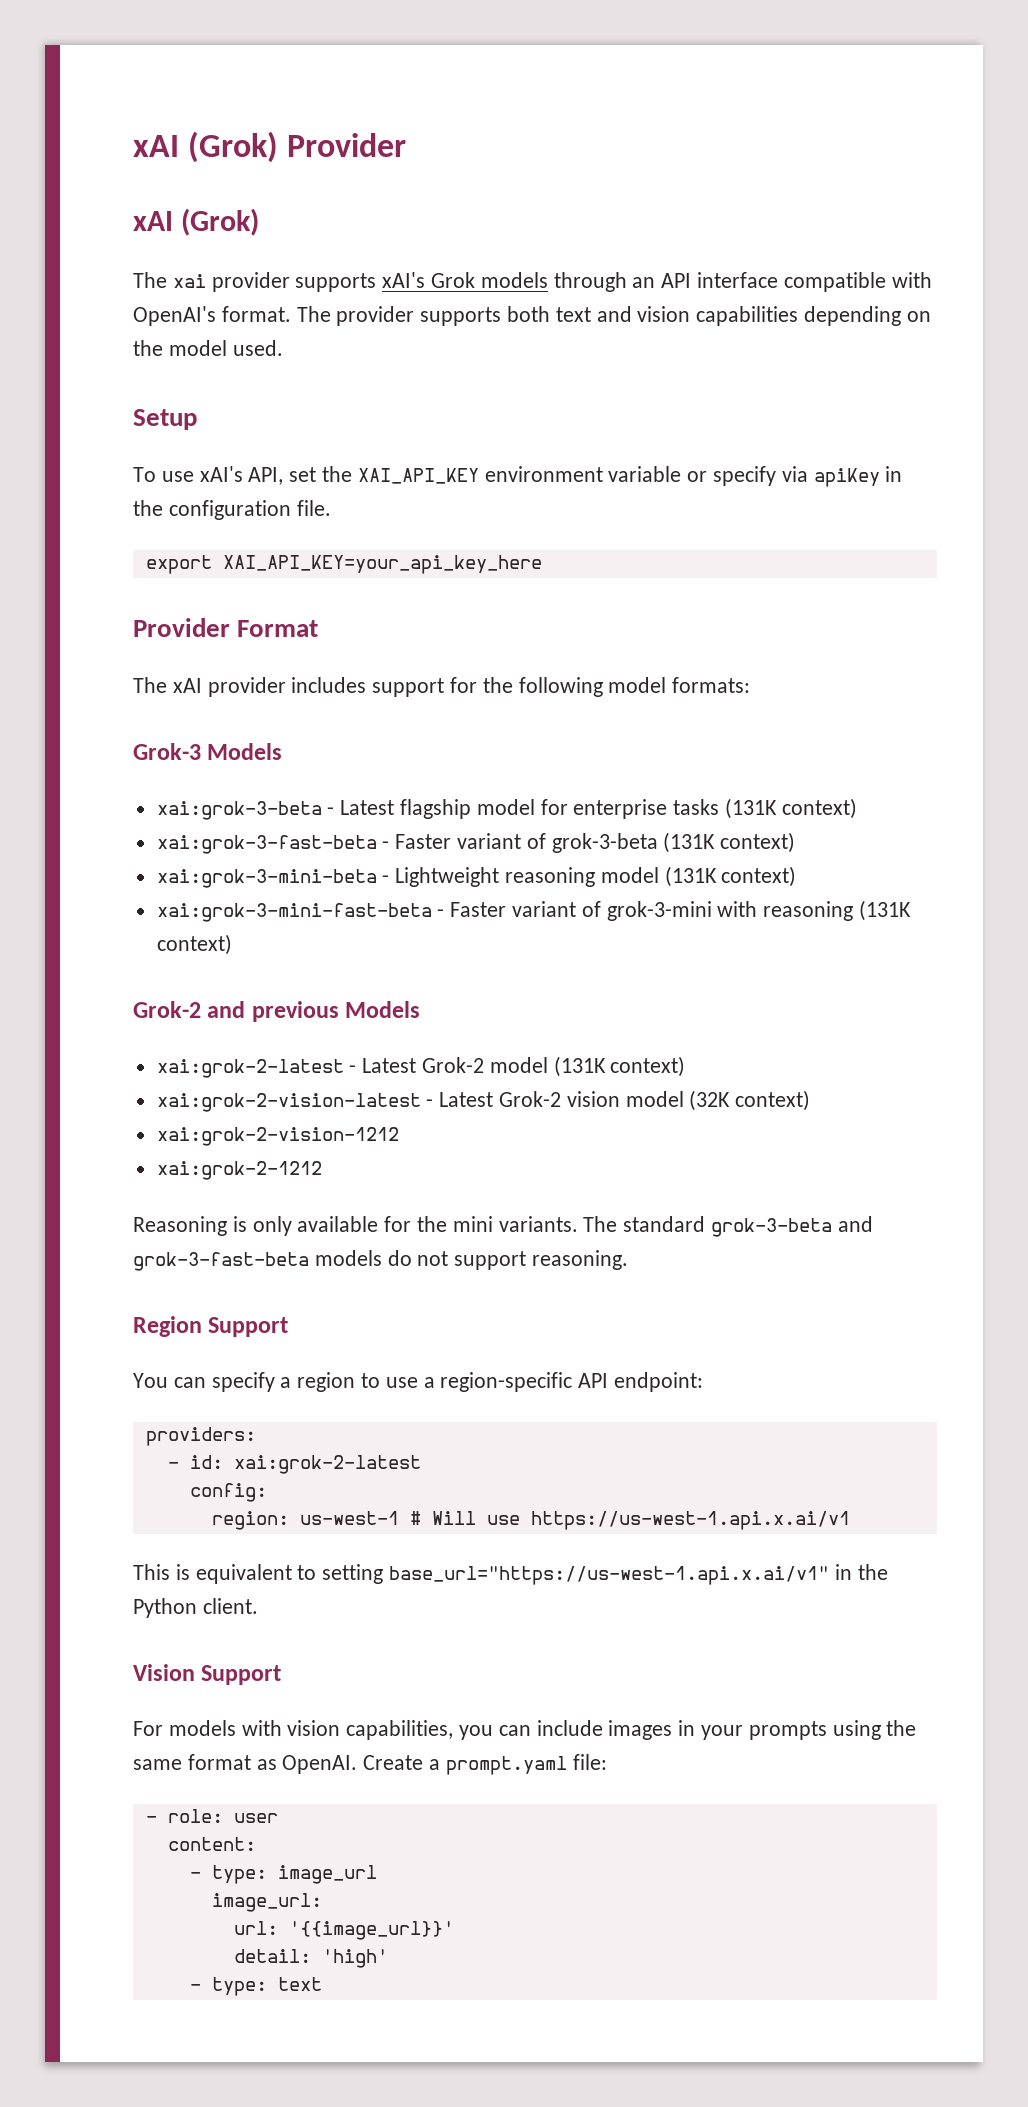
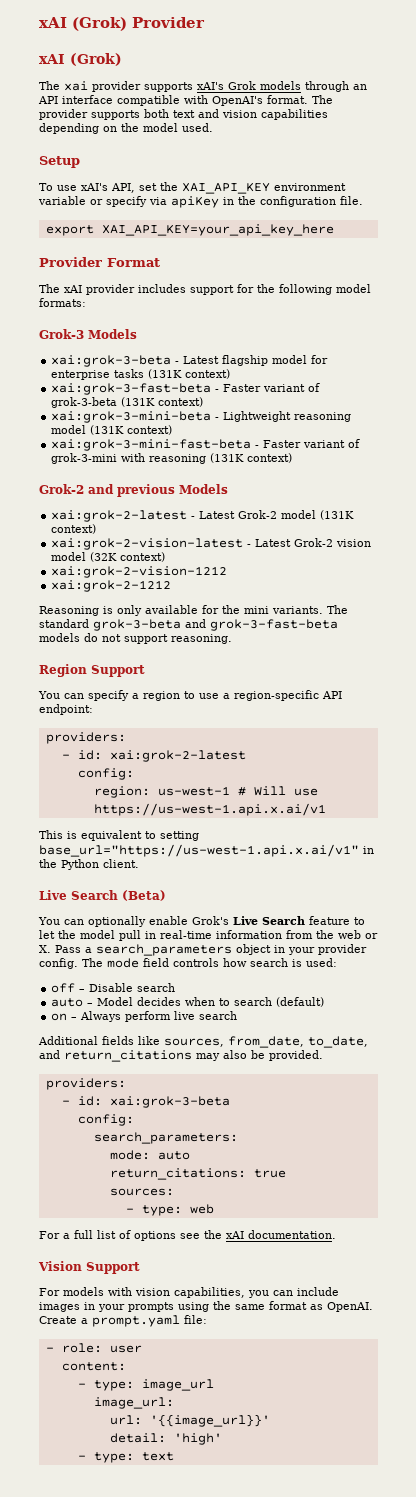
(258, 1606) none -> [39,890,166,901] [38,916,365,927] [39,930,378,941] [39,944,367,956] [39,958,337,969] [51,983,176,993] [51,997,325,1007] [51,1011,238,1022] [38,1036,368,1048] [39,1050,323,1062] [45,1078,126,1090] [61,1096,230,1108] [77,1114,134,1126] [93,1132,238,1144] [109,1150,190,1160] [109,1168,286,1180] [109,1188,174,1196] [125,1204,214,1216] [39,1230,336,1241] // Live Search (Beta) // You can optionally enable Grok's Live Search feature to let the model pull in real-time information from the web or X. Pass a search_parameters object in your provider config. The mode field controls how search is used: // off – Disable search // auto – Model decides when to search (default) // on – Always perform live search // Additional fields like sources, from_date, to_date, and return_citations may also be provided. // providers: // - id: xai:grok-3-beta // config: // search_parameters: // mode: auto // return_citations: true // sources: // - type: web // For a full list of options see the xAI documentation.

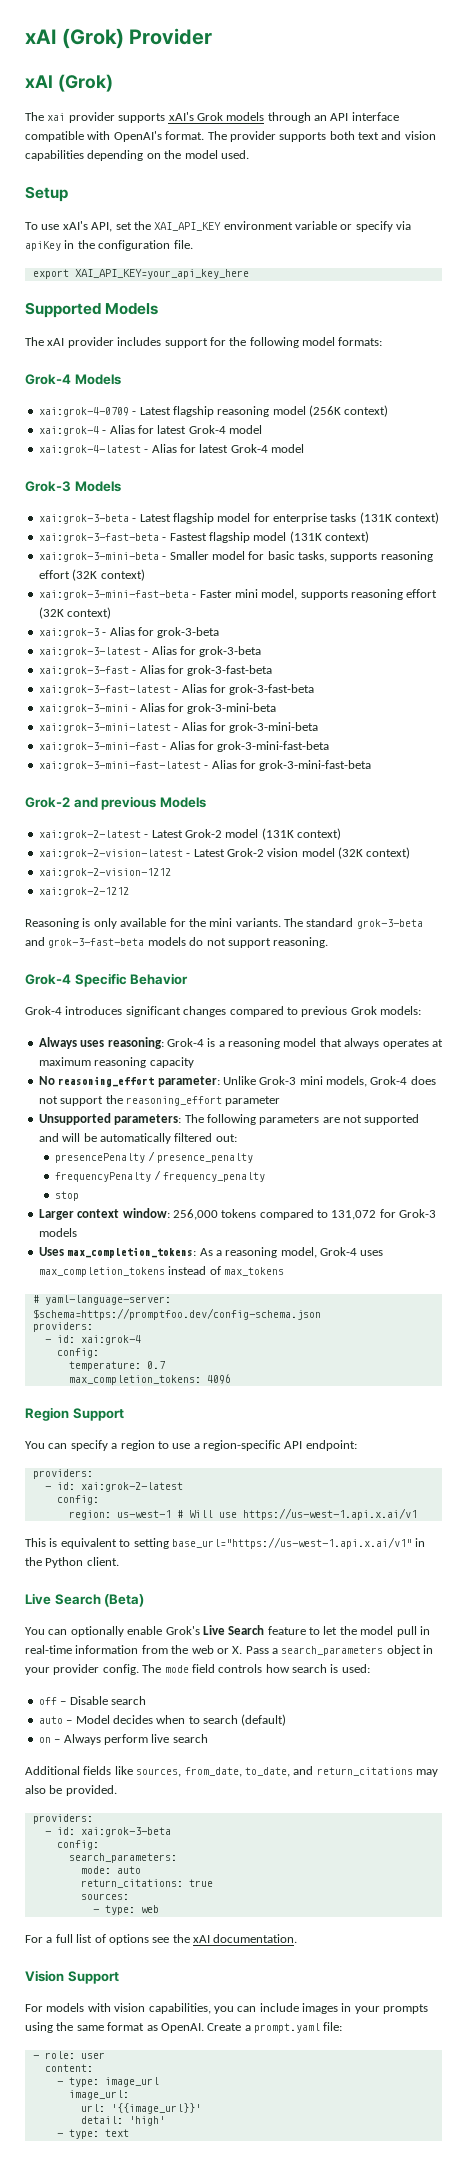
[39,257,160,267] Provider Format -> [25,302,159,318] Supported Models
(86, 302) none -> [25,374,121,385] [38,405,389,417] [38,425,262,436] [38,444,304,455] // Grok-4 Models // xai:grok-4-0709 - Latest flagship reasoning model (256K context) // xai:grok-4 - Alias for latest Grok-4 model // xai:grok-4-latest - Alias for latest Grok-4 model
[223,383,321,392] [51,397,118,408] Faster variant of grok-3-beta -> [169,532,287,543] Fastest flagship model
[223,411,352,422] [51,425,173,435] [51,439,361,451] [51,453,293,464] Lightweight reasoning model (131K context) // xai:grok-3-mini-fast-beta - Faster variant of grok-3-mini with reasoning (131K context) -> [169,551,433,562] [38,569,145,581] [38,589,438,600] [38,607,112,619] [38,627,220,638] [38,646,262,657] [38,665,273,676] [38,684,315,695] [38,703,277,714] [38,722,319,733] [38,741,330,752] [38,760,372,771] Smaller model for basic tasks, supports reasoning effort (32K context) // xai:grok-3-mini-fast-beta - Faster mini model, supports reasoning effort (32K context) // xai:grok-3 - Alias for grok-3-beta // xai:grok-3-latest - Alias for grok-3-beta // xai:grok-3-fast - Alias for grok-3-fast-beta // xai:grok-3-fast-latest - Alias for grok-3-fast-beta // xai:grok-3-mini - Alias for grok-3-mini-beta // xai:grok-3-mini-latest - Alias for grok-3-mini-beta // xai:grok-3-mini-fast - Alias for grok-3-mini-fast-beta // xai:grok-3-mini-fast-latest - Alias for grok-3-mini-fast-beta
(232, 639) none -> [25,973,189,987] [25,1006,421,1017] [38,1037,443,1049] [38,1057,194,1068] [38,1076,436,1087] [38,1095,281,1106] [38,1113,420,1125] [38,1133,237,1144] [55,1152,253,1163] [55,1171,265,1182] [55,1191,80,1201] [38,1208,437,1220] [38,1228,77,1237] [38,1247,384,1258] [38,1266,284,1277] [32,1295,171,1305] [32,1308,321,1320] [32,1322,93,1332] [44,1335,141,1345] [56,1348,99,1358] [68,1361,165,1371] [68,1374,231,1385] // Grok-4 Specific Behavior // Grok-4 introduces significant changes compared to previous Grok models: // Always uses reasoning: Grok-4 is a reasoning model that always operates at maximum reasoning capacity // No reasoning_effort parameter: Unlike Grok-3 mini models, Grok-4 does not support the reasoning_effort parameter // Unsupported parameters: The following parameters are not supported and will be automatically filtered out: // presencePenalty / presence_penalty // frequencyPenalty / frequency_penalty // stop // Larger context window: 256,000 tokens compared to 131,072 for Grok-3 models // Uses max_completion_tokens: As a reasoning model, Grok-4 uses max_completion_tokens instead of max_tokens // # yaml-language-server: $schema=https://promptfoo.dev/config-schema.json // providers: // - id: xai:grok-4 // config: // temperature: 0.7 // max_completion_tokens: 4096

